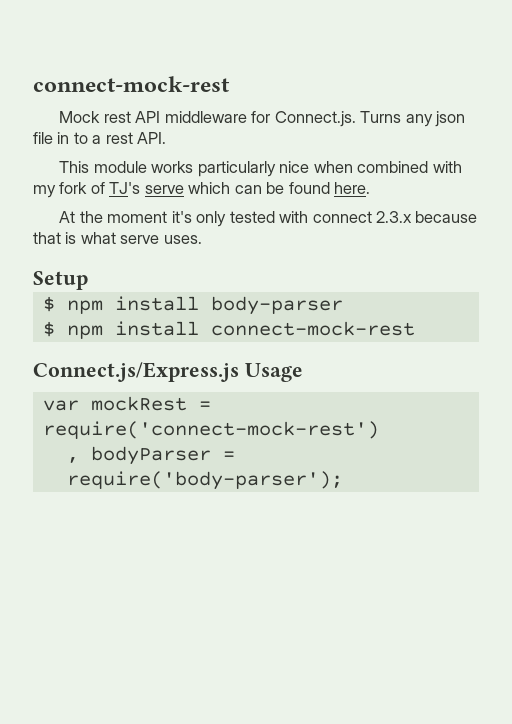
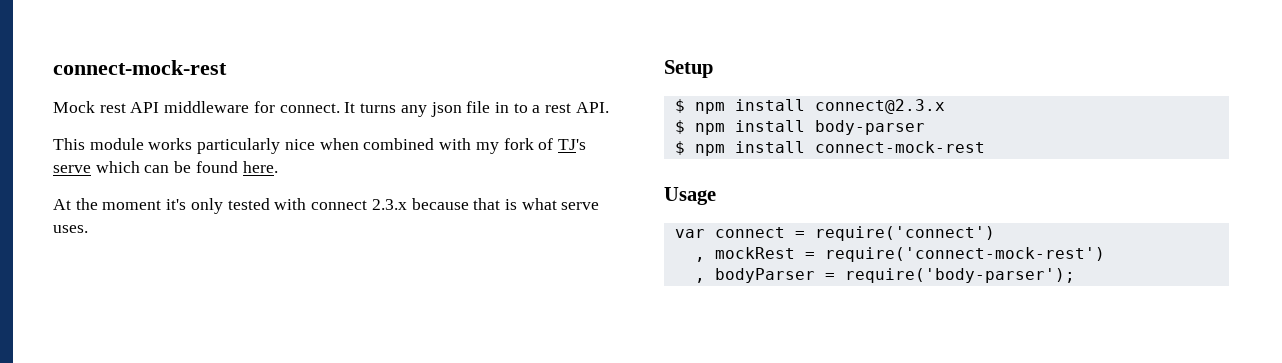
[274,111,402,127] Connect.js. Turns -> [279,102,397,113] connect. It turns
(88, 280) none -> [674,99,945,114] // $ npm install connect@2.3.x
[33,362,239,382] Connect.js/Express.js -> (985, 147) none
(79, 405) none -> [714,226,995,241] [694,257,705,262] connect = require('connect') // ,

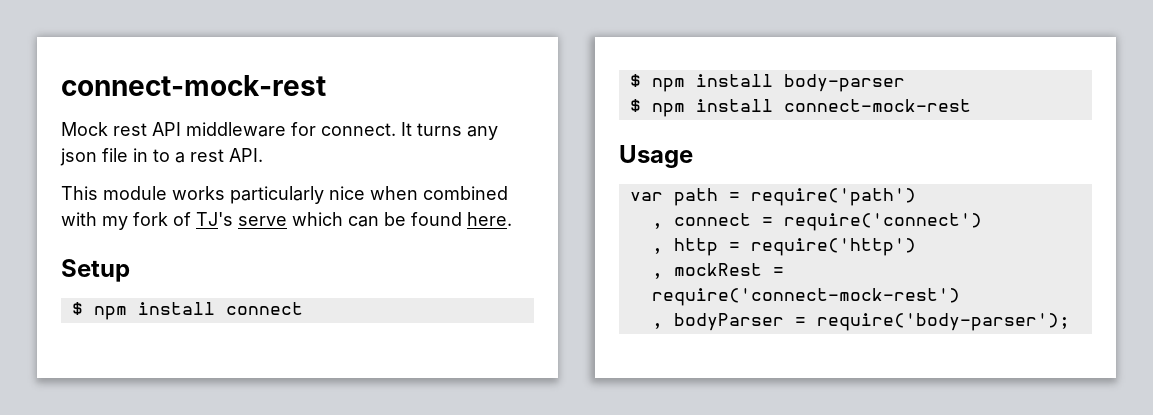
[53,198,600,214] [53,225,88,233] // At the moment it's only tested with connect 2.3.x because that is what serve uses. -> (512, 219) none
[814,99,945,114] connect@2.3.x -> [225,302,303,315] connect
(705, 233) none -> [673,188,916,206] [651,223,663,229] path = require('path') // ,
(995, 233) none -> [651,238,916,256] // , http = require('http')

